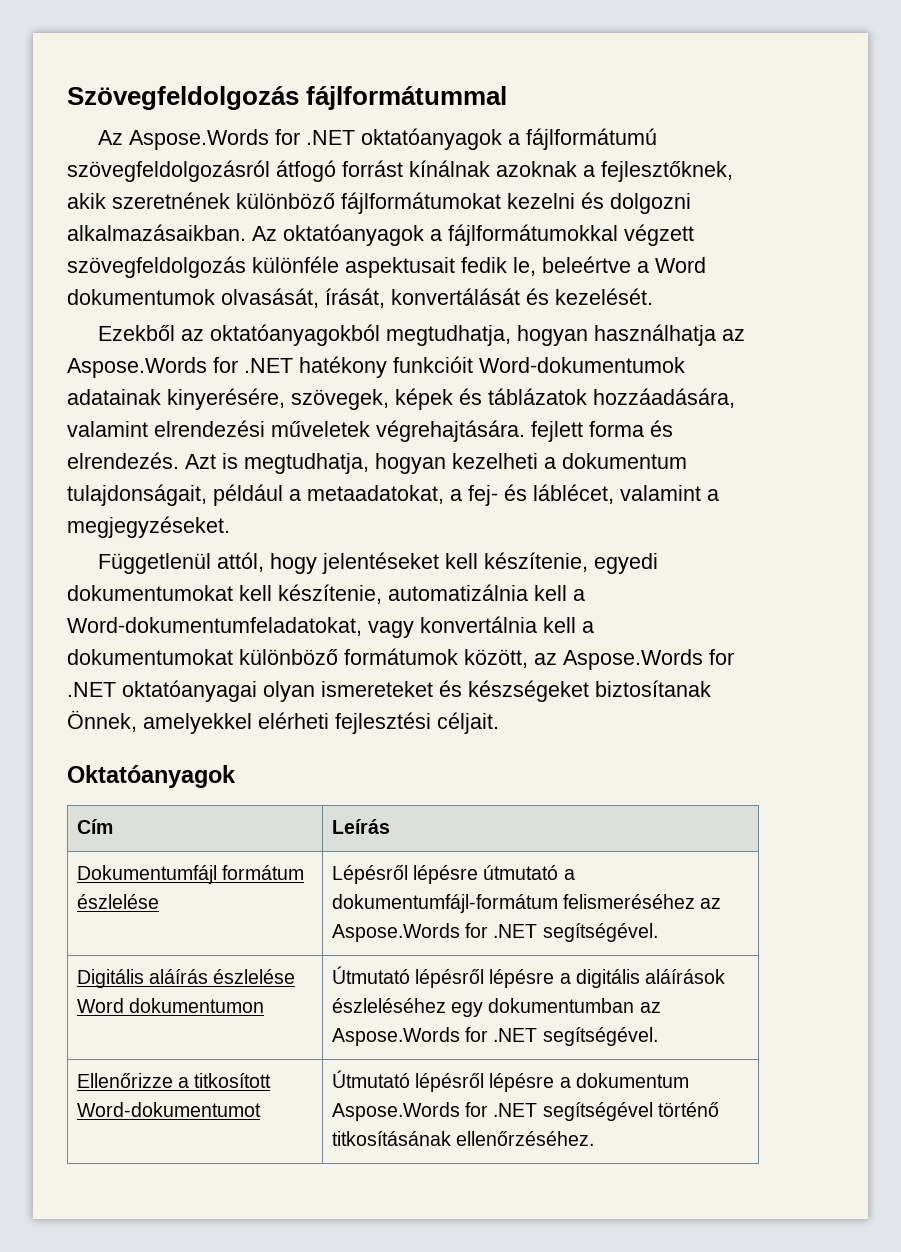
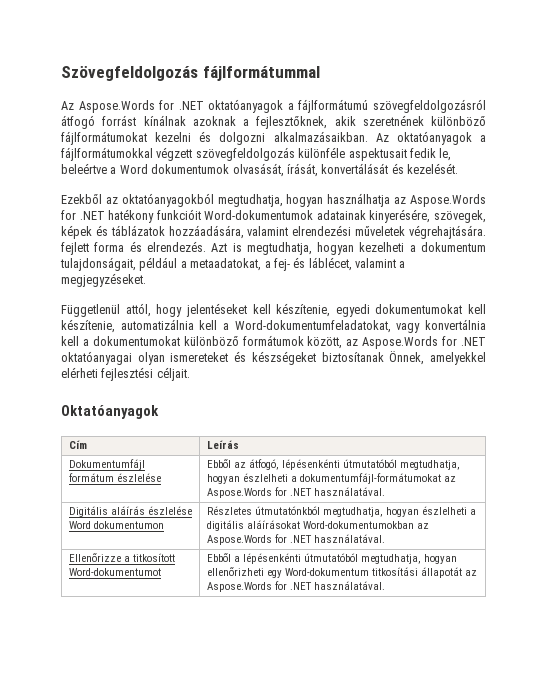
[331,865,575,884] [331,894,722,913] [331,923,658,942] Lépésről lépésre útmutató a dokumentumfájl-formátum felismeréséhez az Aspose.Words for .NET segítségével. -> [206,459,460,470] [206,473,456,484] [206,487,385,498] Ebből az átfogó, lépésenkénti útmutatóból megtudhatja, hogyan észlelheti a dokumentumfájl-formátumokat az Aspose.Words for .NET használatával.
[331,966,726,988] [331,998,661,1017] [331,1027,658,1046] Útmutató lépésről lépésre a digitális aláírások észleléséhez egy dokumentumban az Aspose.Words for .NET segítségével. -> [206,506,476,517] [206,520,429,531] [206,534,385,545] Részletes útmutatónkból megtudhatja, hogyan észlelheti a digitális aláírásokat Word-dokumentumokban az Aspose.Words for .NET használatával.
[331,1070,689,1092] [331,1102,719,1121] [331,1131,595,1146] Útmutató lépésről lépésre a dokumentum Aspose.Words for .NET segítségével történő titkosításának ellenőrzéséhez. -> [206,553,457,564] [206,567,477,578] [206,581,385,592] Ebből a lépésenkénti útmutatóból megtudhatja, hogyan ellenőrizheti egy Word-dokumentum titkosítási állapotát az Aspose.Words for .NET használatával.

